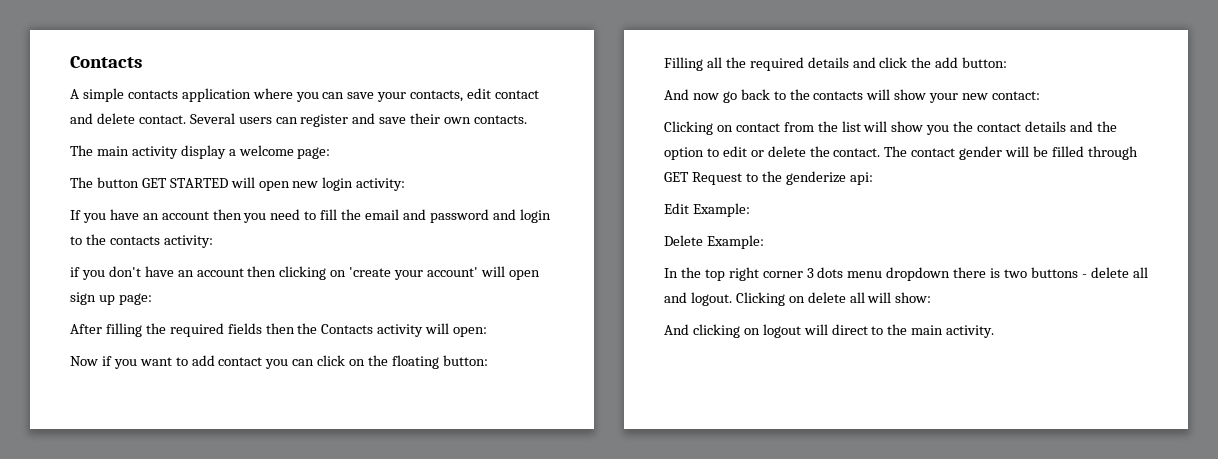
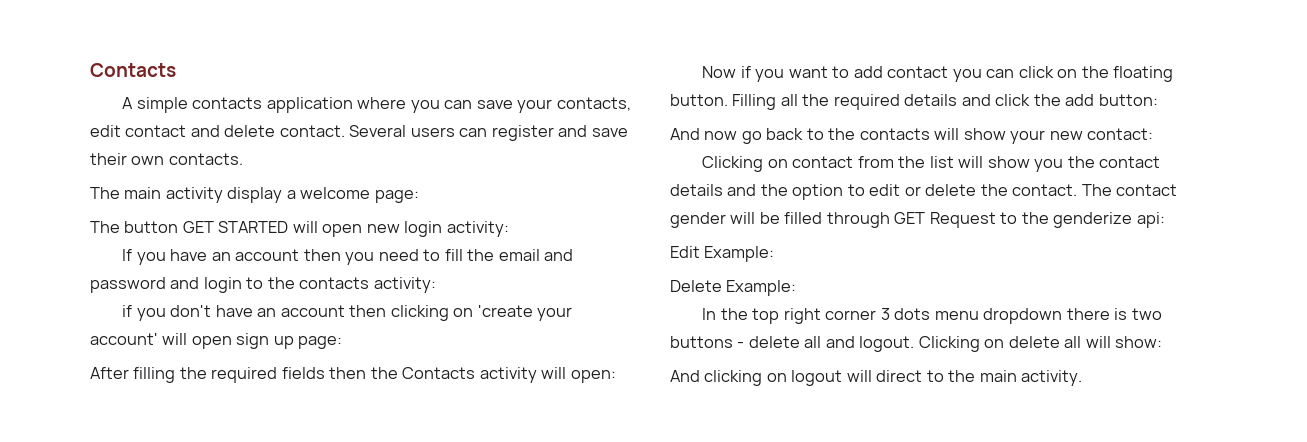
[442,355,488,366] button: // -> [670,94,728,106] button.

